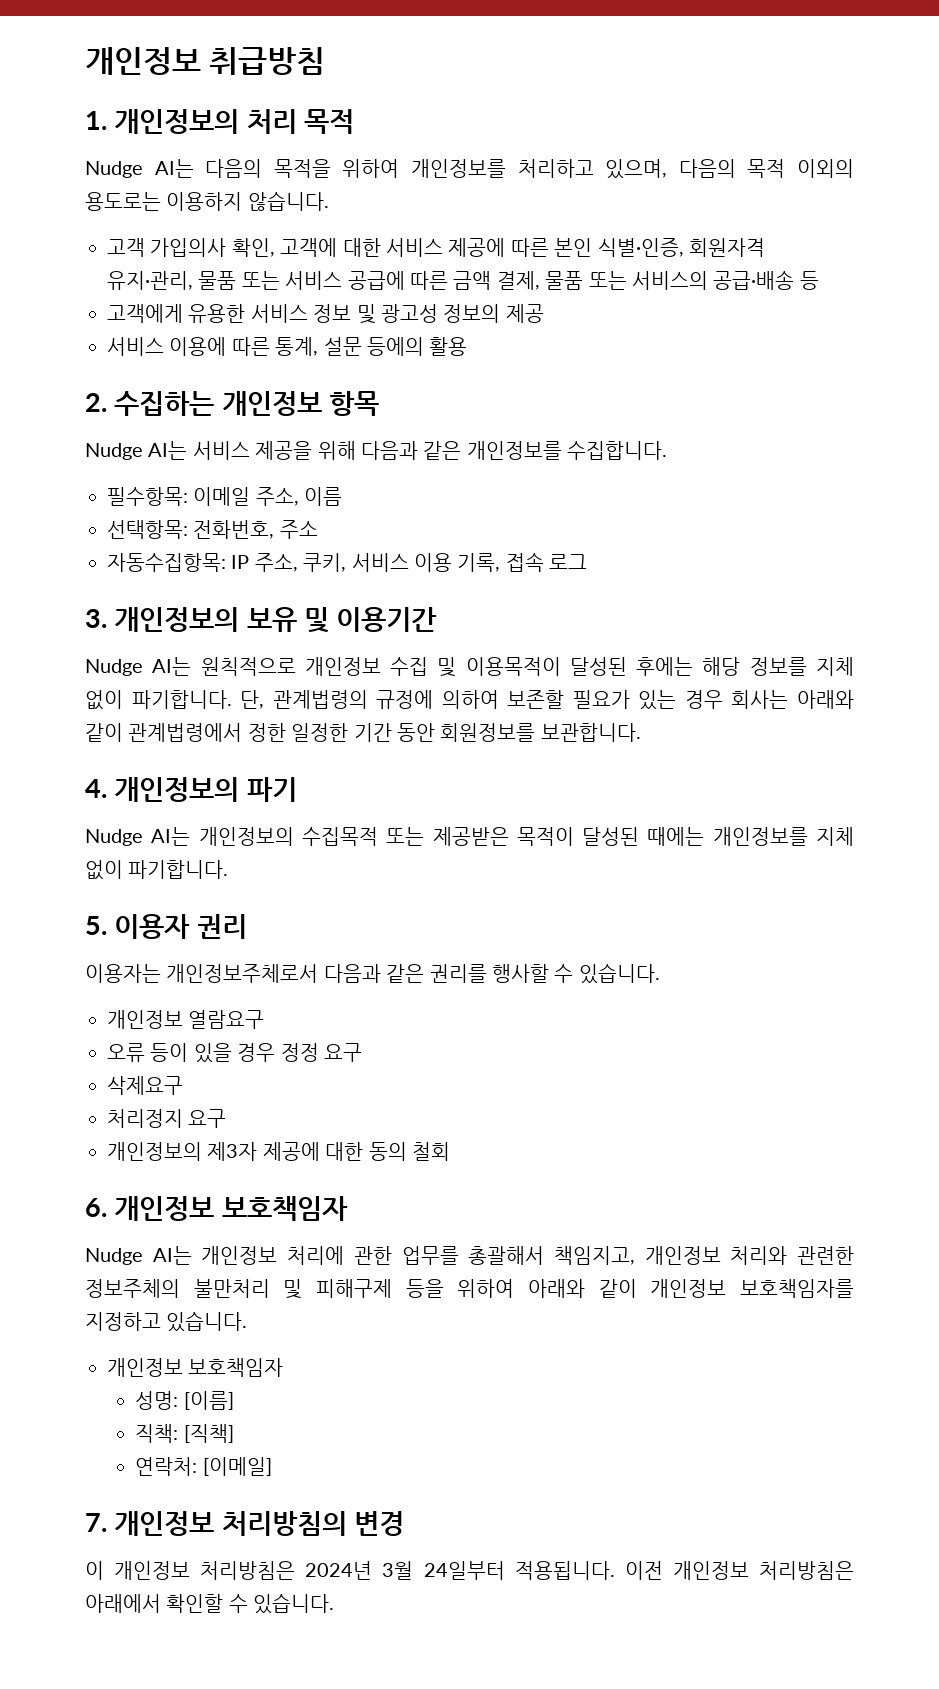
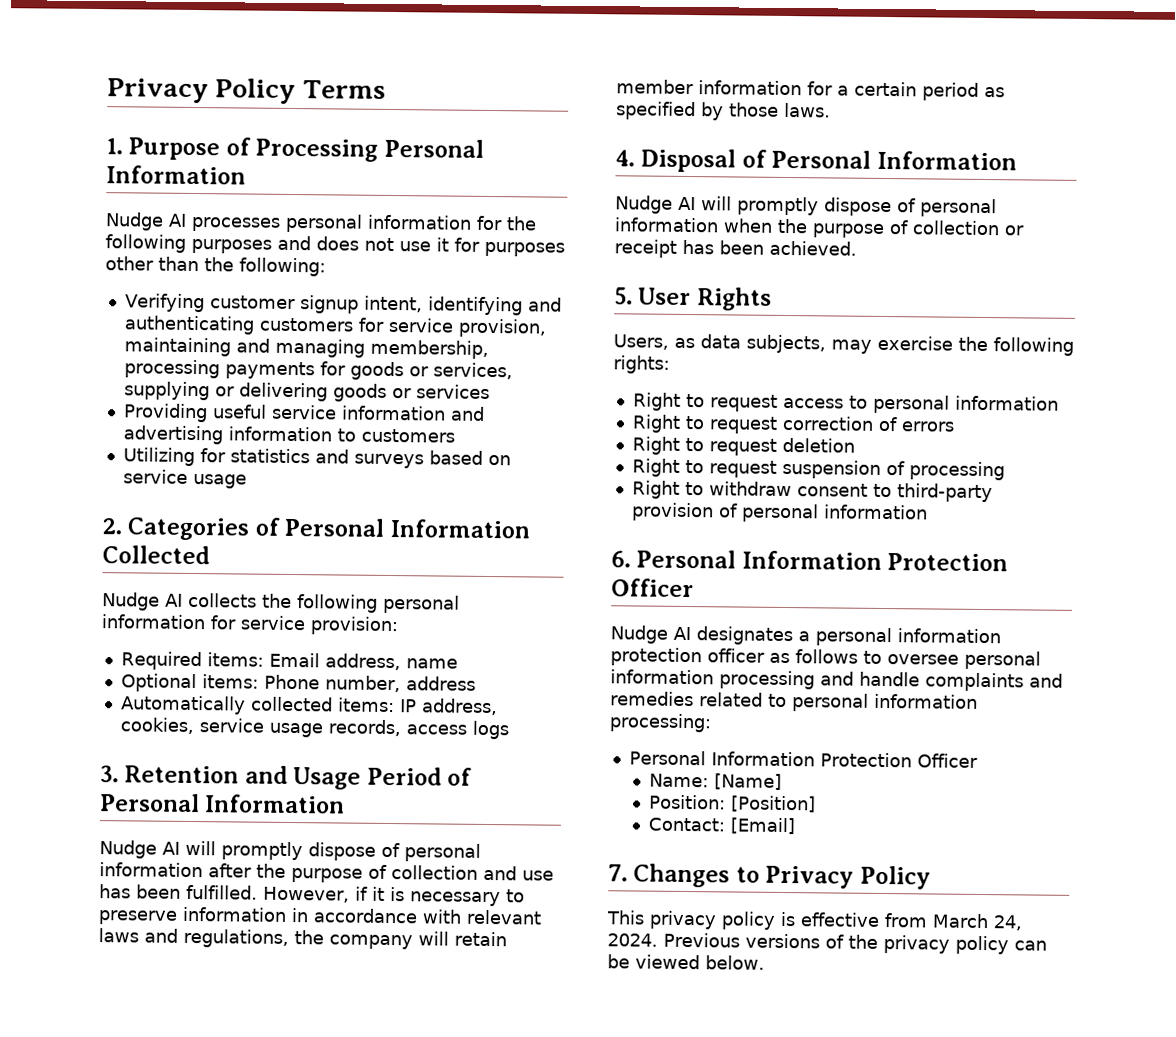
[85,47,326,75] [85,109,354,134] [85,159,855,179] [85,191,329,211] [107,238,765,257] [107,270,819,290] [107,304,544,324] [107,337,468,356] [85,391,379,416] [85,441,668,460] [107,487,343,506] [107,520,318,539] [107,552,588,572] [85,607,438,633] [85,657,854,677] [85,690,854,710] [85,723,641,742] [85,777,297,802] [85,827,854,846] [85,860,229,880] [85,914,247,939] [85,963,660,984] [107,1010,265,1029] [107,1043,362,1063] [107,1076,183,1095] [107,1109,227,1128] [107,1142,450,1161] [85,1196,348,1221] [85,1246,855,1265] [85,1279,854,1299] [85,1311,248,1332] [107,1358,284,1377] [135,1391,234,1410] [135,1424,234,1443] [135,1457,272,1476] [85,1511,404,1536] [85,1561,854,1580] [85,1593,335,1614] 개인정보 취급방침 // 1. 개인정보의 처리 목적 // Nudge AI는 다음의 목적을 위하여 개인정보를 처리하고 있으며, 다음의 목적 이외의 용도로는 이용하지 않습니다. // 고객 가입의사 확인, 고객에 대한 서비스 제공에 따른 본인 식별·인증, 회원자격 유지·관리, 물품 또는 서비스 공급에 따른 금액 결제, 물품 또는 서비스의 공급·배송 등 // 고객에게 유용한 서비스 정보 및 광고성 정보의 제공 // 서비스 이용에 따른 통계, 설문 등에의 활용 // 2. 수집하는 개인정보 항목 // Nudge AI는 서비스 제공을 위해 다음과 같은 개인정보를 수집합니다. // 필수항목: 이메일 주소, 이름 // 선택항목: 전화번호, 주소 // 자동수집항목: IP 주소, 쿠키, 서비스 이용 기록, 접속 로그 // 3. 개인정보의 보유 및 이용기간 // Nudge AI는 원칙적으로 개인정보 수집 및 이용목적이 달성된 후에는 해당 정보를 지체 없이 파기합니다. 단, 관계법령의 규정에 의하여 보존할 필요가 있는 경우 회사는 아래와 같이 관계법령에서 정한 일정한 기간 동안 회원정보를 보관합니다. // 4. 개인정보의 파기 // Nudge AI는 개인정보의 수집목적 또는 제공받은 목적이 달성된 때에는 개인정보를 지체 없이 파기합니다. // 5. 이용자 권리 // 이용자는 개인정보주체로서 다음과 같은 권리를 행사할 수 있습니다. // 개인정보 열람요구 // 오류 등이 있을 경우 정정 요구 // 삭제요구 // 처리정지 요구 // 개인정보의 제3자 제공에 대한 동의 철회 // 6. 개인정보 보호책임자 // Nudge AI는 개인정보 처리에 관한 업무를 총괄해서 책임지고, 개인정보 처리와 관련한 정보주체의 불만처리 및 피해구제 등을 위하여 아래와 같이 개인정보 보호책임자를 지정하고 있습니다. // 개인정보 보호책임자 // 성명: [이름] // 직책: [직책] // 연락처: [이메일] // 7. 개인정보 처리방침의 변경 // 이 개인정보 처리방침은 2024년 3월 24일부터 적용됩니다. 이전 개인정보 처리방침은 아래에서 확인할 수 있습니다. -> [107,78,386,105] [106,137,484,162] [106,165,246,185] [105,212,537,233] [105,234,565,257] [105,256,326,277] [124,293,562,316] [123,315,547,338] [123,337,489,359] [123,359,513,381] [123,381,490,402] [122,403,485,423] [122,425,455,445] [122,447,511,469] [122,469,247,489] [102,517,530,541] [102,545,210,565] [102,592,460,614] [101,614,398,636] [120,651,458,671] [120,673,476,693] [120,695,498,716] [119,717,509,740] [100,765,473,790] [100,793,346,814] [99,840,481,862] [99,862,554,883] [99,884,525,907] [98,906,542,925] [98,928,507,950] [616,79,1005,101] [616,101,831,121] [615,148,1017,173] [615,195,997,218] [614,217,1024,238] [614,239,857,258] [614,287,772,311] [613,334,1074,356] [613,355,670,374] [632,392,1059,414] [631,414,954,434] [631,436,855,456] [631,458,1005,481] [631,480,993,503] [630,502,928,523] [611,549,1009,572] [611,578,694,598] [610,625,1001,647] [610,647,1041,670] [610,669,1063,692] [610,691,978,712] [609,713,712,733] [628,750,978,768] [648,773,782,790] [648,794,816,813] [647,817,795,835] [608,863,931,890] [606,910,1023,931] [607,932,1047,955] [607,954,765,970] Privacy Policy Terms // 1. Purpose of Processing Personal Information // Nudge AI processes personal information for the following purposes and does not use it for purposes other than the following: // Verifying customer signup intent, identifying and authenticating customers for service provision, maintaining and managing membership, processing payments for goods or services, supplying or delivering goods or services // Providing useful service information and advertising information to customers // Utilizing for statistics and surveys based on service usage // 2. Categories of Personal Information Collected // Nudge AI collects the following personal information for service provision: // Required items: Email address, name // Optional items: Phone number, address // Automatically collected items: IP address, cookies, service usage records, access logs // 3. Retention and Usage Period of Personal Information // Nudge AI will promptly dispose of personal information after the purpose of collection and use has been fulfilled. However, if it is necessary to preserve information in accordance with relevant laws and regulations, the company will retain member information for a certain period as specified by those laws. // 4. Disposal of Personal Information // Nudge AI will promptly dispose of personal information when the purpose of collection or receipt has been achieved. // 5. User Rights // Users, as data subjects, may exercise the following rights: // Right to request access to personal information // Right to request correction of errors // Right to request deletion // Right to request suspension of processing // Right to withdraw consent to third-party provision of personal information // 6. Personal Information Protection Officer // Nudge AI designates a personal information protection officer as follows to oversee personal information processing and handle complaints and remedies related to personal information processing: // Personal Information Protection Officer // Name: [Name] // Position: [Position] // Contact: [Email] // 7. Changes to Privacy Policy // This privacy policy is effective from March 24, 2024. Previous versions of the privacy policy can be viewed below.

